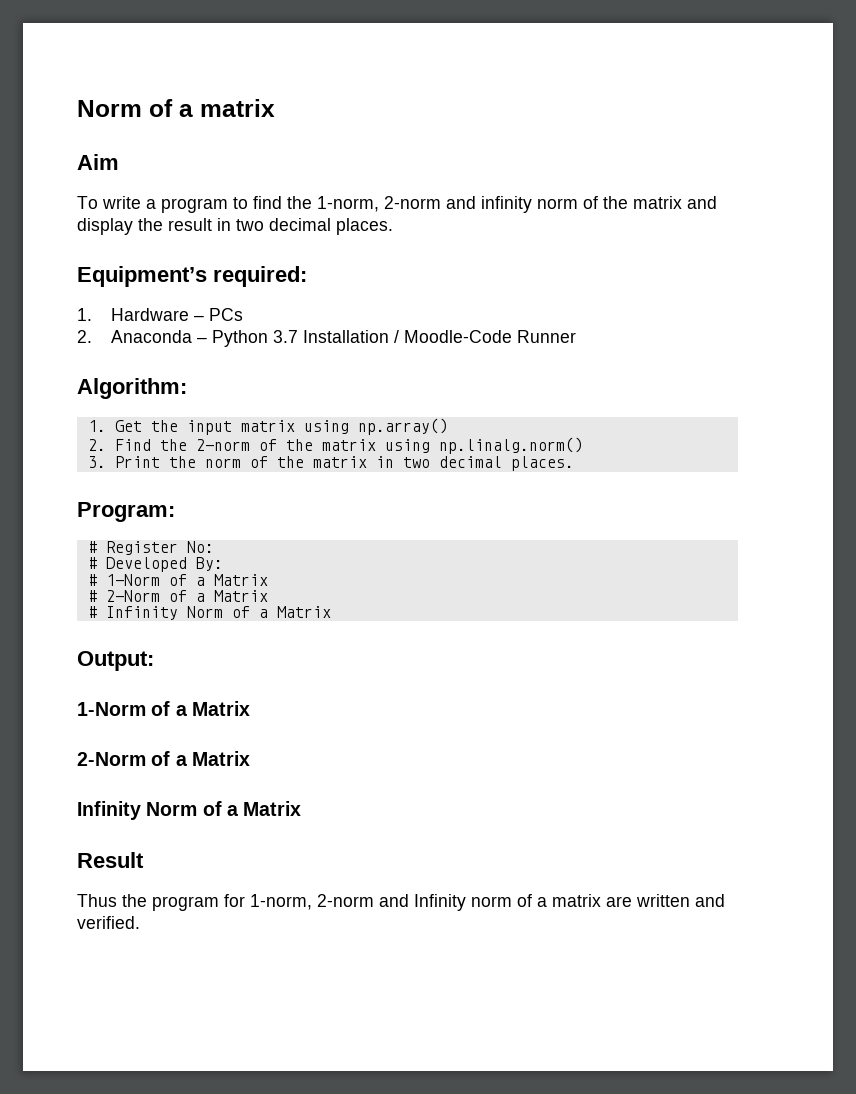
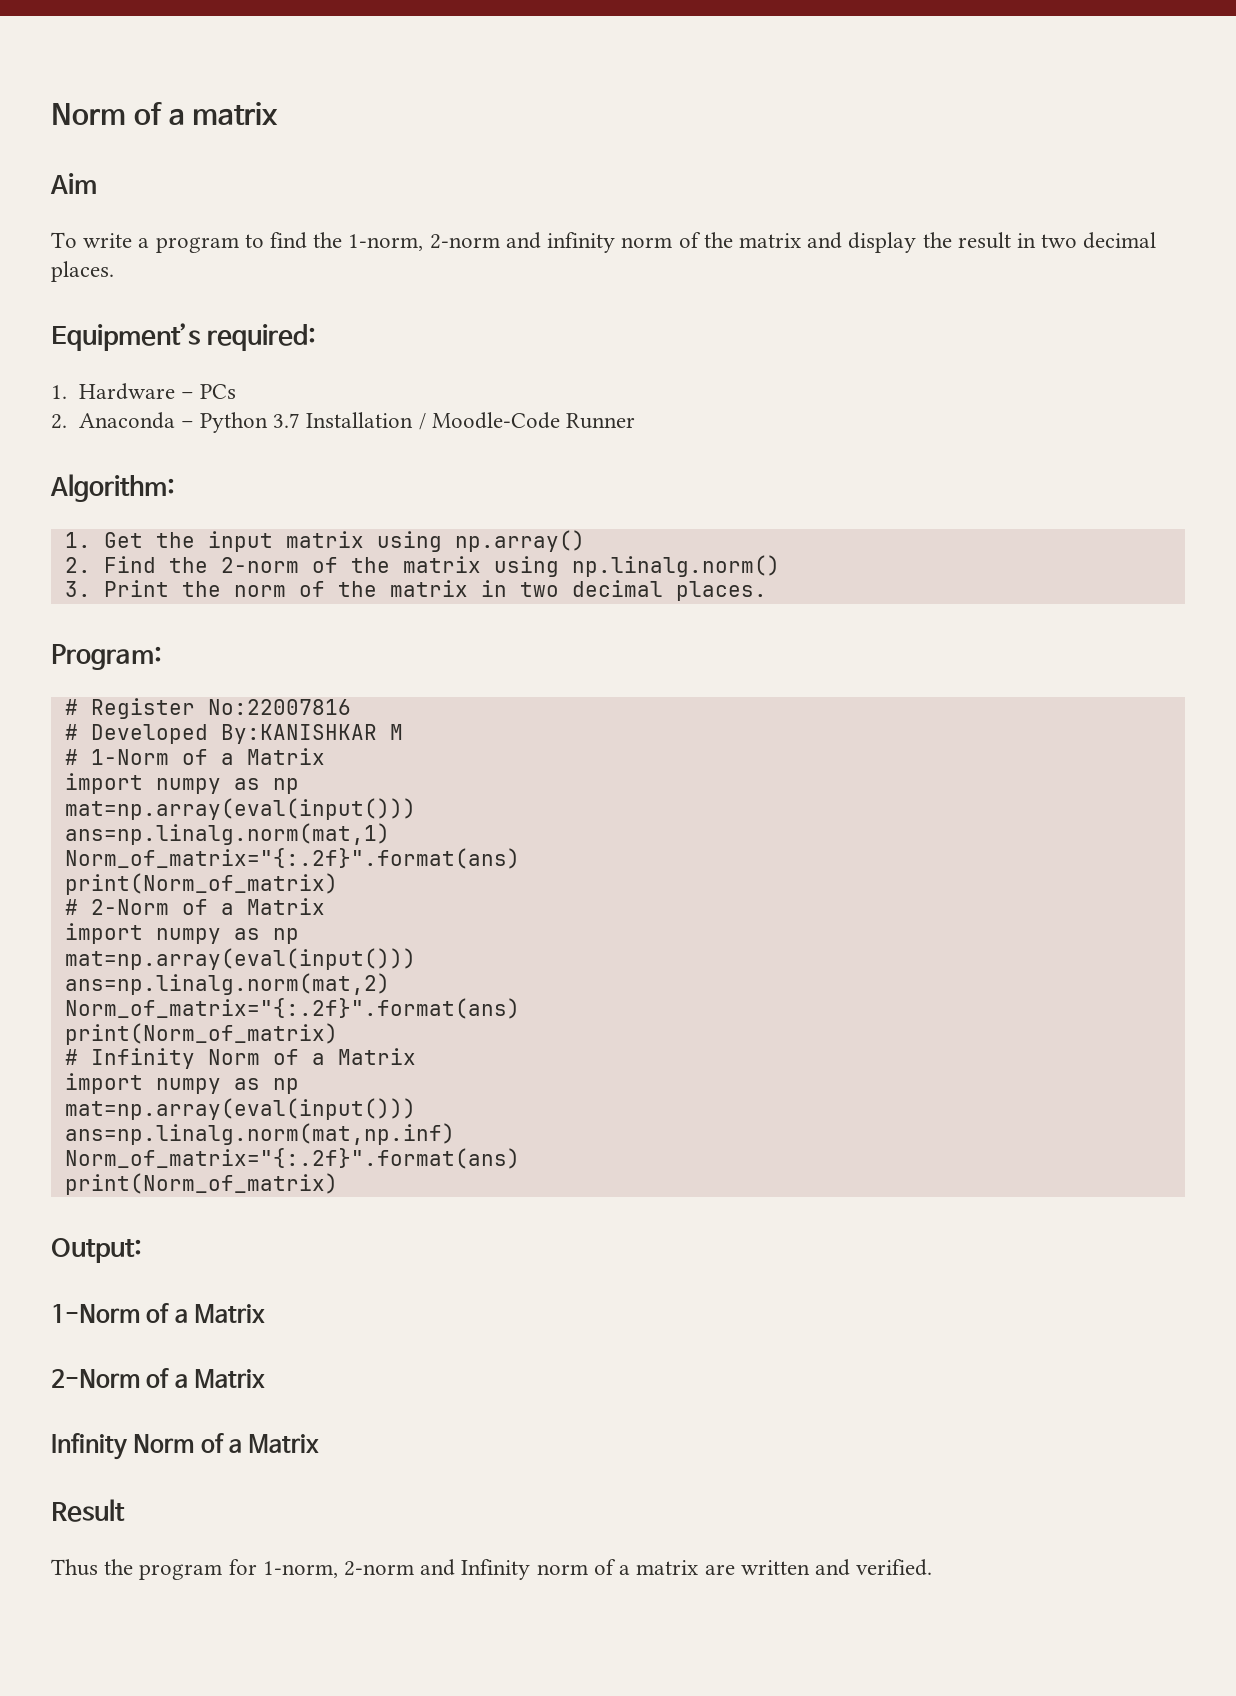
[186,541,214,553] No: -> [207,699,351,715] No:22007816
[195,557,223,571] By: -> [220,724,403,744] By:KANISHKAR M
(268, 580) none -> [64,773,299,794] [64,798,416,820] [64,823,390,845] [64,848,520,869] [64,873,338,895] // import numpy as np // mat=np.array(eval(input())) // ans=np.linalg.norm(mat,1) // Norm_of_matrix="{:.2f}".format(ans) // print(Norm_of_matrix)
(268, 596) none -> [64,923,299,944] [64,948,416,970] [64,973,390,995] [64,998,520,1019] [64,1023,338,1045] // import numpy as np // mat=np.array(eval(input())) // ans=np.linalg.norm(mat,2) // Norm_of_matrix="{:.2f}".format(ans) // print(Norm_of_matrix)
(331, 612) none -> [64,1073,299,1094] [64,1098,416,1120] [64,1123,455,1145] [64,1148,520,1169] [64,1173,338,1195] // import numpy as np // mat=np.array(eval(input())) // ans=np.linalg.norm(mat,np.inf) // Norm_of_matrix="{:.2f}".format(ans) // print(Norm_of_matrix)

